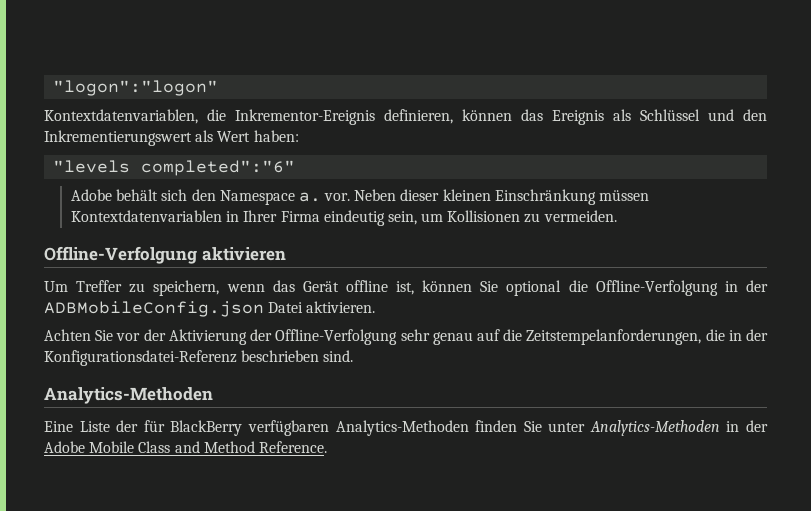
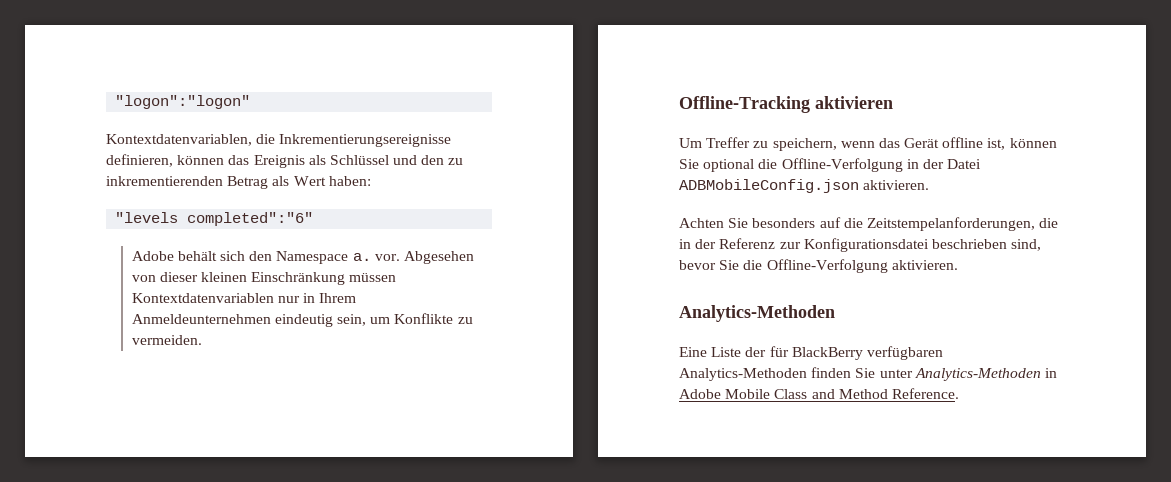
[235,109,375,125] Inkrementor-Ereignis -> [279,134,452,147] Inkrementierungsereignisse
[44,130,192,146] Inkrementierungswert -> [448,158,464,165] [106,176,269,189] zu inkrementierenden Betrag
[354,189,397,201] Neben -> [403,251,474,264] [131,275,156,282] Abgesehen von
[226,210,320,222] in Ihrer Firma -> [277,293,357,303] [131,314,271,324] nur in Ihrem Anmeldeunternehmen
[447,210,521,222] Kollisionen -> [394,313,454,324] Konflikte
[44,246,197,264] Offline-Verfolgung -> [679,96,810,113] Offline-Tracking
[44,301,304,317] ADBMobileConfig.json Datei -> [947,159,982,169] [679,179,859,193] Datei ADBMobileConfig.json
[116,329,473,345] vor der Aktivierung der Offline-Verfolgung sehr genau -> [752,218,816,228] besonders
[44,350,354,366] Konfigurationsdatei-Referenz beschrieben sind. -> [719,238,1042,252] [679,259,958,273] Referenz zur Konfigurationsdatei beschrieben sind, bevor Sie die Offline-Verfolgung aktivieren.
[746,420,768,432] der -> (1057, 373) none

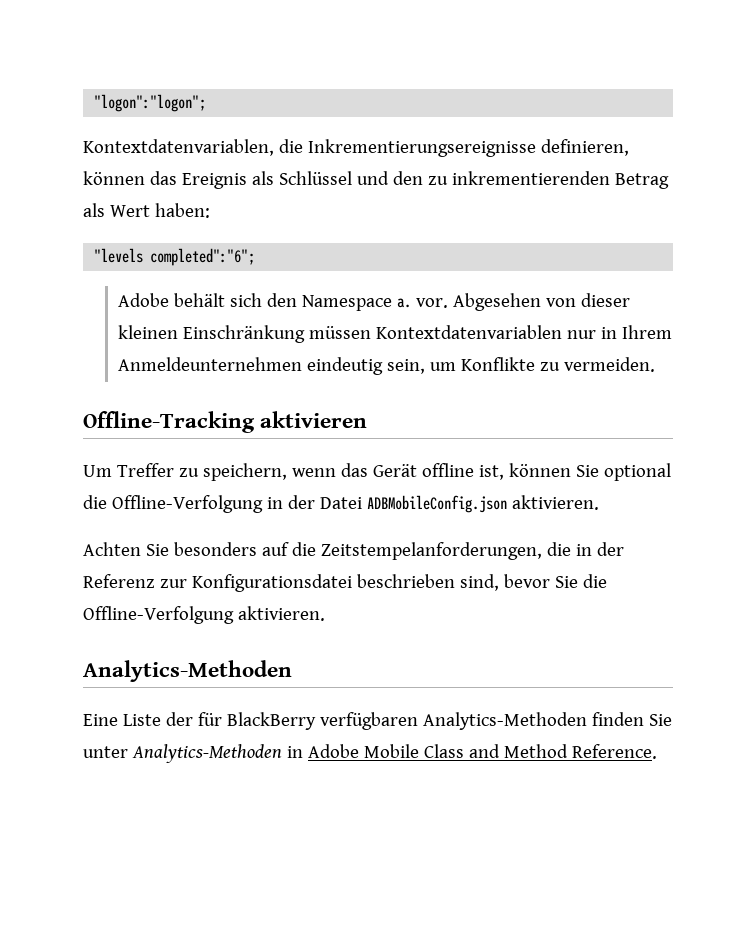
[115,95,251,109] "logon":"logon" -> [94,94,207,112] "logon":"logon";
[187,212,314,226] completed":"6" -> [150,248,256,266] completed":"6";

